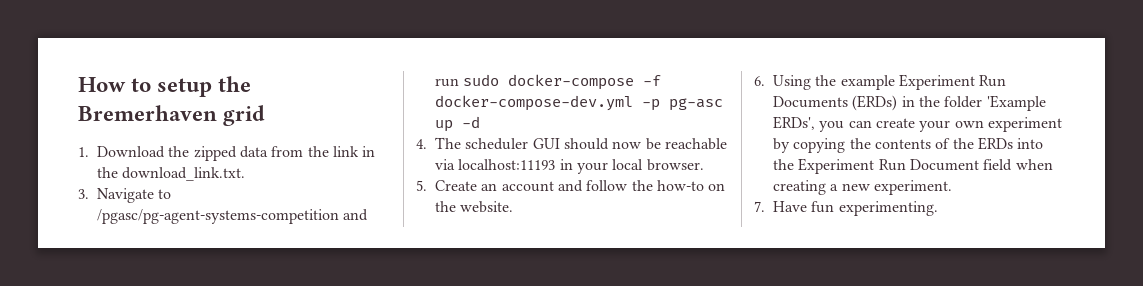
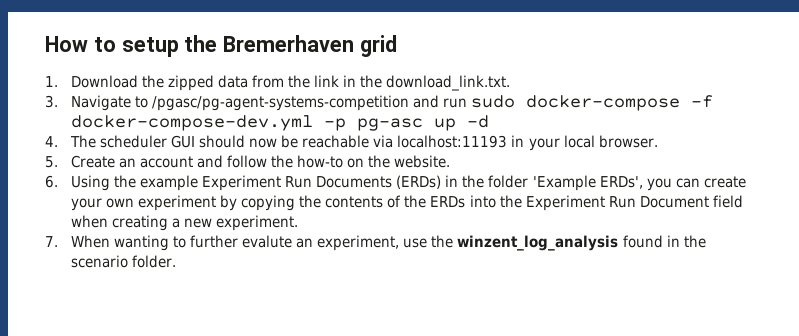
[773,201,938,216] Have fun experimenting. -> [71,235,706,251] [71,255,177,268] When wanting to further evalute an experiment, use the winzent_log_analysis found in the scenario folder.

